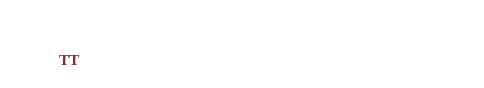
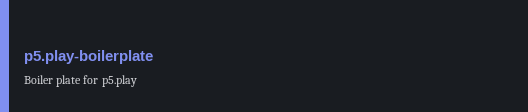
[59,55,80,65] TT -> [24,50,153,64] [24,75,137,87] p5.play-boilerplate // Boiler plate for p5.play

